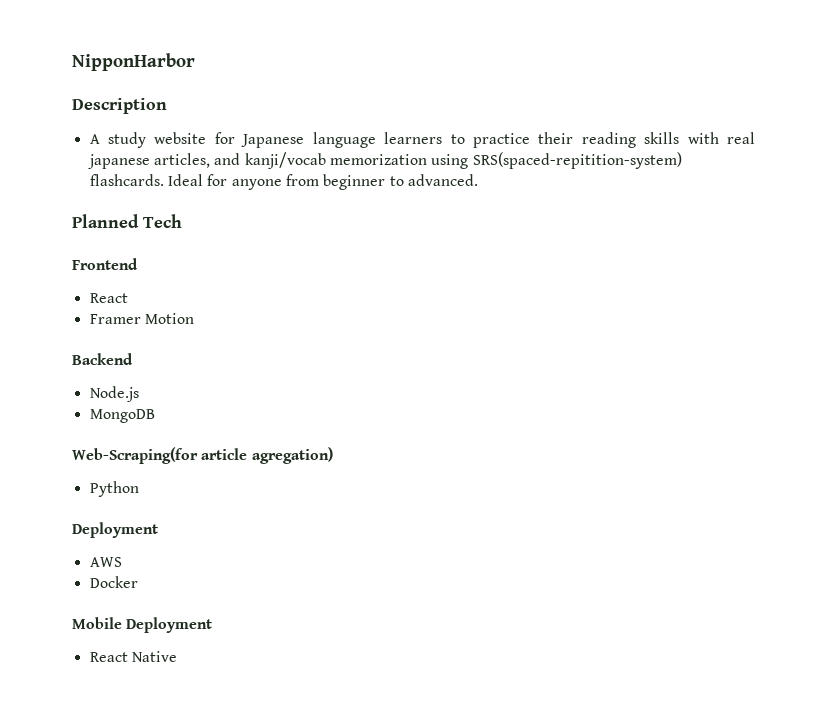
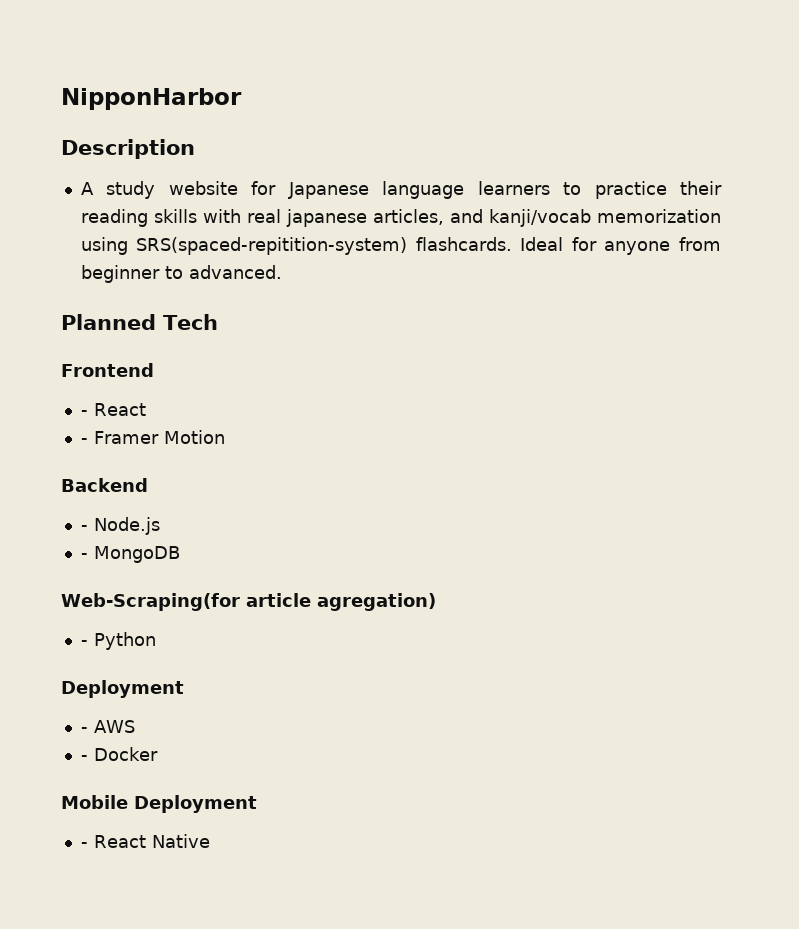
(138, 264) none -> [80,410,88,416] -
(128, 298) none -> [80,438,88,444] -
(133, 359) none -> [80,525,88,531] -
(139, 394) none -> [80,553,88,559] -
(333, 455) none -> [80,640,88,646] -
(158, 530) none -> [80,727,88,733] -
(122, 562) none -> [80,755,88,761] -
(213, 625) none -> [80,842,88,848] -

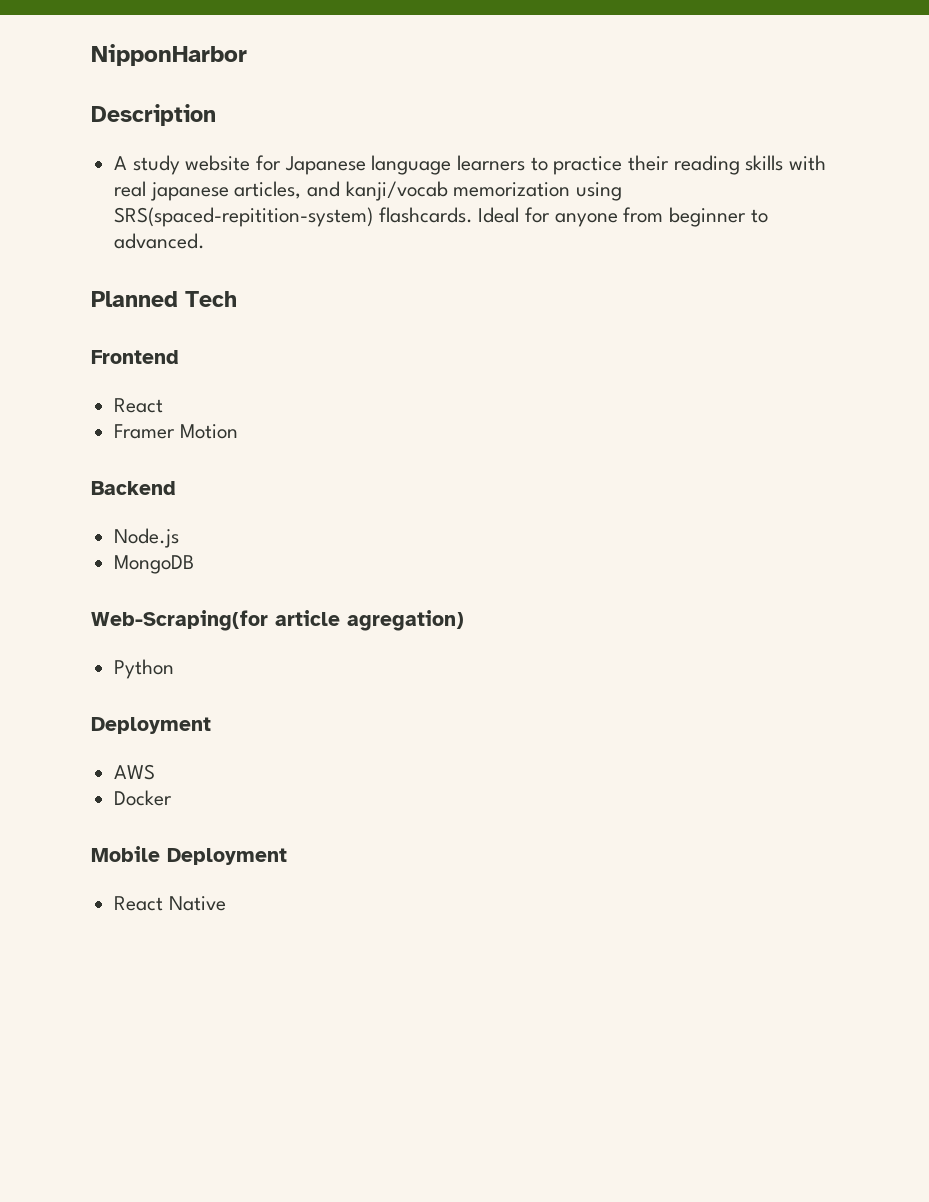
[80,410,88,416] - -> (179, 357) none
[80,438,88,444] - -> (164, 405) none
[80,525,88,531] - -> (176, 488) none
[80,553,88,559] - -> (180, 538) none
[80,640,88,646] - -> (464, 620) none
[80,727,88,733] - -> (211, 725) none
[80,755,88,761] - -> (156, 772) none
[80,842,88,848] - -> (287, 856) none

